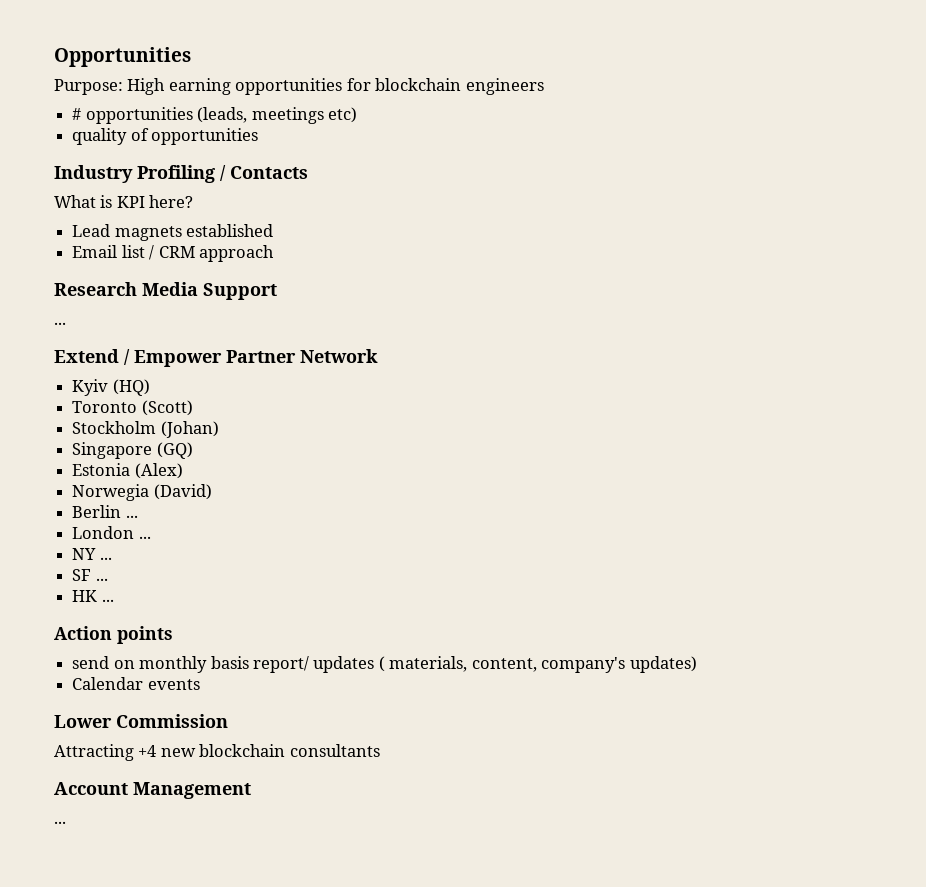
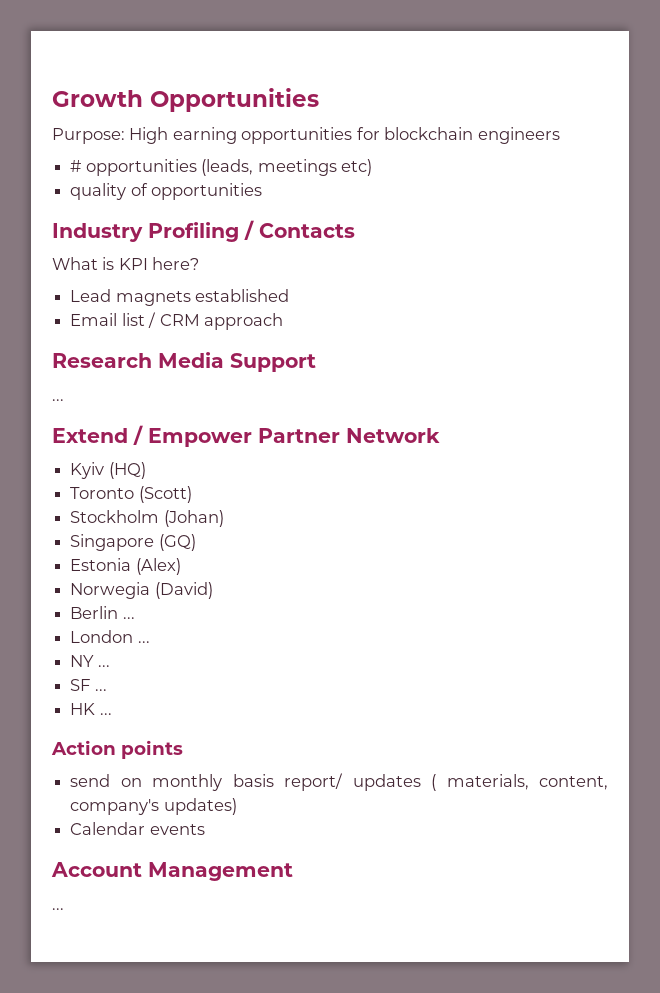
(54, 57) none -> [52,90,143,107] Growth
[54,714,228,728] [54,744,380,761] // Lower Commission // Attracting +4 new blockchain consultants -> (205, 829) none

